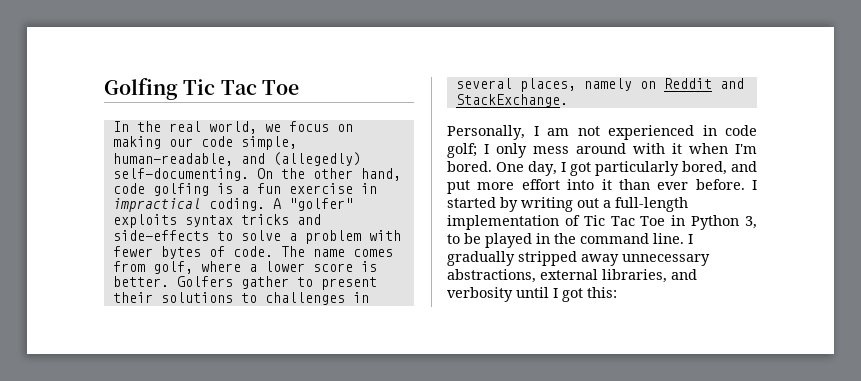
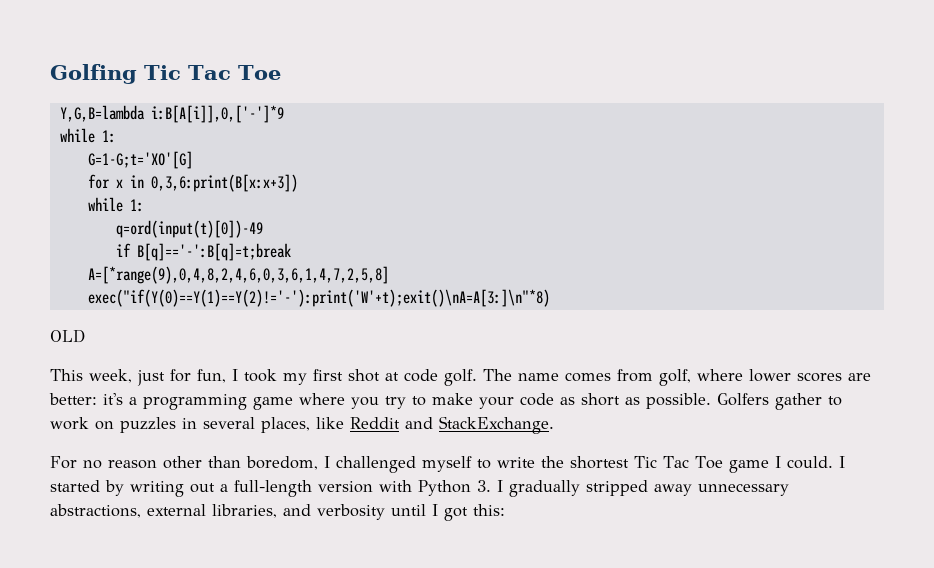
[112,121,353,134] [112,136,297,150] [112,152,361,166] [112,168,401,181] [112,183,377,196] [112,198,353,212] [112,214,321,228] [112,230,401,244] [112,246,273,259] In the real world, we focus on making our code simple, human-readable, and (allegedly) self-documenting. On the other hand, code golfing is a fun exercise in impractical coding. A "golfer" exploits syntax tricks and side-effects to solve a problem with fewer bytes of code. -> [59,105,284,123] [59,128,116,143] [87,151,193,169] [87,174,298,192] [87,197,144,212] [115,220,263,238] [115,243,291,261] [87,266,389,284] [87,289,550,307] [50,329,85,343] [50,369,477,386] Y,G,B=lambda i:B[A[i]],0,['-']*9 // while 1: // G=1-G;t='XO'[G] // for x in 0,3,6:print(B[x:x+3]) // while 1: // q=ord(input(t)[0])-49 // if B[q]=='-':B[q]=t;break // A=[*range(9),0,4,8,2,4,6,0,3,6,1,4,7,2,5,8] // exec("if(Y(0)==Y(1)==Y(2)!='-'):print('W'+t);exit()\nA=A[3:]\n"*8) // OLD // This week, just for fun, I took my first shot at code golf.
[248,261,377,272] [112,276,377,290] [112,292,345,305] a lower score is better. Golfers gather to present their solutions to challenges -> [749,369,871,382] [49,393,842,410] [50,417,176,433] lower scores are better: it's a programming game where you try to make your code as short as possible. Golfers gather to work on puzzles
[583,78,656,91] namely on -> [316,417,344,429] like
[447,125,757,140] [447,143,757,158] [447,161,757,176] [447,179,745,194] Personally, I am not experienced in code golf; I only mess around with it when I'm bored. One day, I got particularly bored, and put more effort into it than ever before. -> [50,456,833,473] For no reason other than boredom, I challenged myself to write the shortest Tic Tac Toe game I could.
[447,215,757,230] [447,233,684,248] implementation of Tic Tac Toe in Python 3, to be played in the command line. -> [318,480,491,496] version with Python 3.

